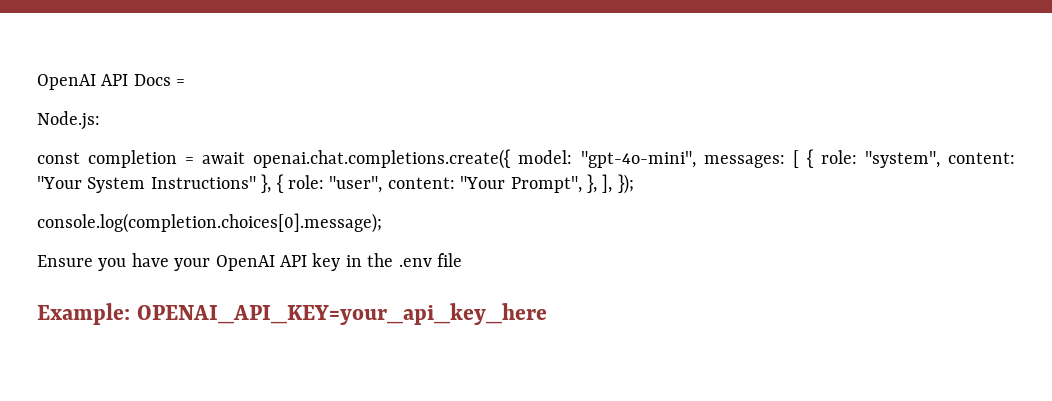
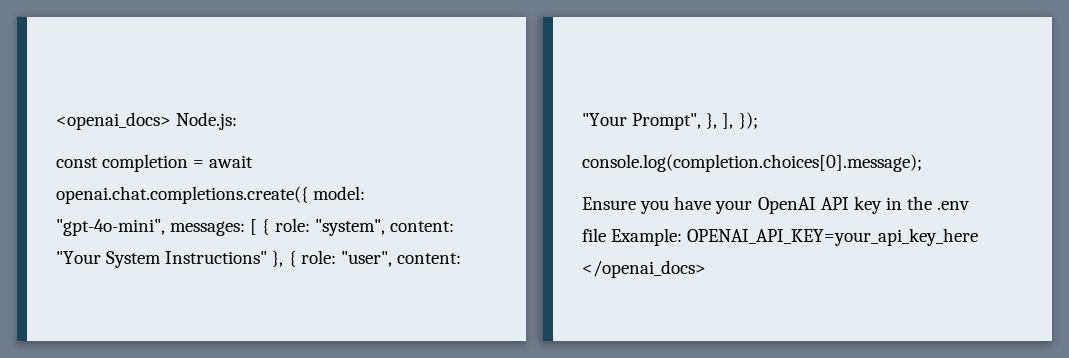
[37,74,186,90] OpenAI API Docs = // -> [56,112,171,130] <openai_docs>
(462, 260) // -> (606, 235) none
(547, 314) none -> [582,260,706,278] </openai_docs>

